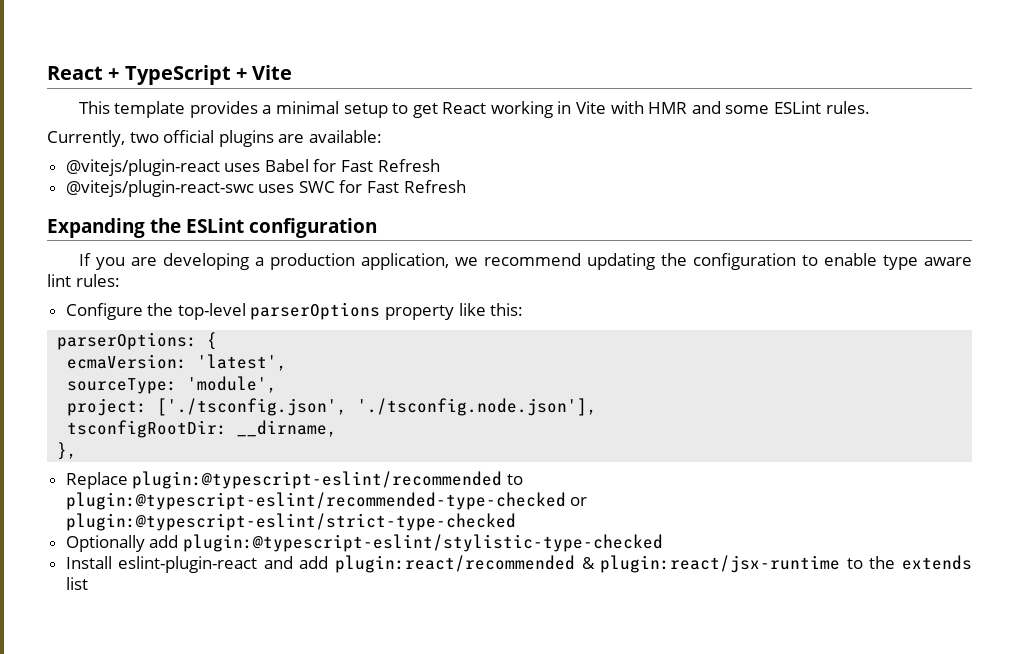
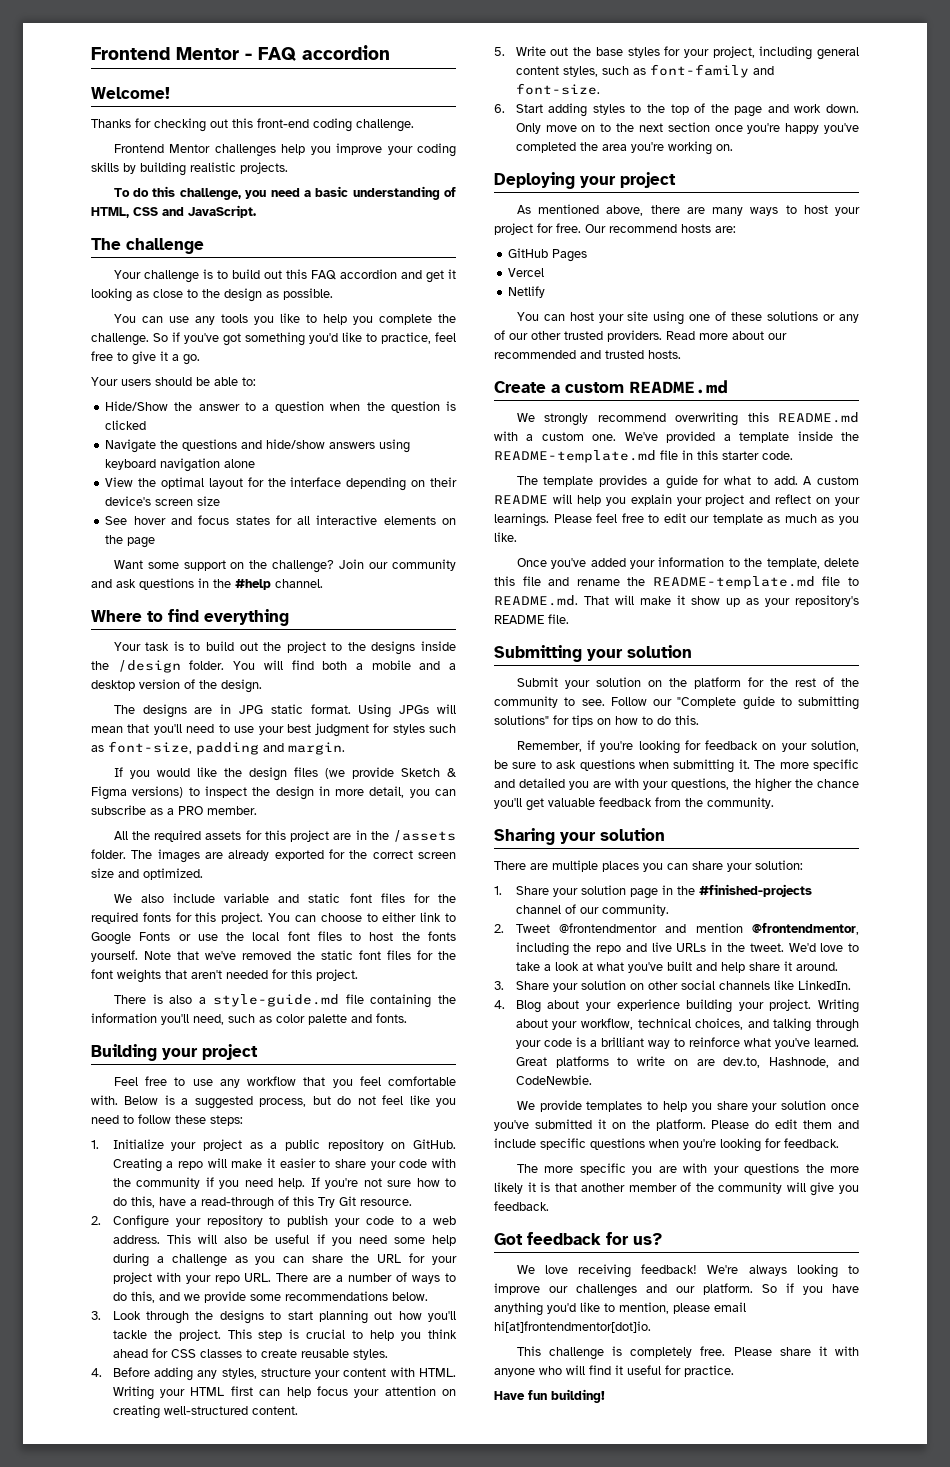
[47,65,293,85] [78,101,870,118] [47,130,382,147] [65,159,440,176] [65,180,466,197] [47,218,377,238] [78,253,973,270] [47,274,120,287] [65,302,524,320] [57,332,218,350] [67,354,288,371] [67,376,278,394] [67,398,598,416] [67,420,338,438] [57,442,78,460] [65,471,523,489] [65,492,588,510] [65,513,516,531] [65,534,663,552] [65,555,972,573] [65,577,88,590] React + TypeScript + Vite // This template provides a minimal setup to get React working in Vite with HMR and some ESLint rules. // Currently, two official plugins are available: // @vitejs/plugin-react uses Babel for Fast Refresh // @vitejs/plugin-react-swc uses SWC for Fast Refresh // Expanding the ESLint configuration // If you are developing a production application, we recommend updating the configuration to enable type aware lint rules: // Configure the top-level parserOptions property like this: // parserOptions: { // ecmaVersion: 'latest', // sourceType: 'module', // project: ['./tsconfig.json', './tsconfig.node.json'], // tsconfigRootDir: __dirname, // }, // Replace plugin:@typescript-eslint/recommended to plugin:@typescript-eslint/recommended-type-checked or plugin:@typescript-eslint/strict-type-checked // Optionally add plugin:@typescript-eslint/stylistic-type-checked // Install eslint-plugin-react and add plugin:react/recommended & plugin:react/jsx-runtime to the extends list -> [91,45,390,61] [91,87,170,99] [91,118,414,132] [113,143,456,157] [91,162,288,176] [113,186,456,200] [91,205,256,218] [91,238,204,254] [113,269,457,283] [91,288,333,302] [113,313,457,325] [91,332,456,346] [91,351,200,365] [91,377,256,386] [105,401,456,413] [105,420,147,430] [105,439,411,453] [105,458,256,472] [105,477,457,491] [105,496,221,506] [105,515,457,525] [105,535,156,548] [113,559,456,573] [91,578,323,590] [91,609,289,626] [113,641,456,655] [91,660,456,673] [91,679,262,693] [113,704,457,718] [91,723,456,737] [91,741,345,755] [113,767,457,781] [91,786,457,800] [91,805,257,815] [113,830,456,842] [91,849,456,863] [91,868,203,880] [113,893,456,903] [91,912,456,924] [91,931,456,945] [91,950,456,962] [91,969,358,983] [113,994,456,1008] [91,1013,407,1025] [91,1044,258,1061] [113,1076,456,1088] [91,1095,456,1109] [91,1114,243,1126] [91,1139,456,1151] [112,1158,456,1172] [112,1177,457,1189] [112,1196,412,1210] [91,1215,457,1229] [112,1234,456,1246] [112,1253,458,1267] [112,1272,456,1284] [112,1291,428,1303] [91,1310,456,1324] [112,1329,458,1341] [112,1348,388,1360] [91,1367,456,1381] [112,1386,456,1400] [112,1405,298,1419] [494,46,859,60] [515,64,774,78] [515,83,600,95] [494,103,859,117] [515,122,859,134] [515,141,733,155] [494,172,676,189] [516,204,860,216] [494,223,736,235] [508,248,588,262] [508,268,545,277] [508,286,546,298] [516,311,859,325] [494,330,787,342] [494,350,681,359] [494,380,728,394] [516,412,859,426] [494,431,859,443] [494,450,793,463] [516,475,859,489] [494,494,860,506] [494,513,859,527] [494,532,517,542] [516,557,859,569] [494,576,859,589] [494,595,859,607] [494,614,569,624] [494,645,692,662] [516,677,859,689] [494,696,859,710] [494,715,699,727] [516,740,859,754] [494,759,859,773] [494,778,859,792] [494,797,774,811] [494,828,665,845] [494,860,803,872] [494,884,812,899] [515,904,669,916] [494,923,859,935] [515,942,859,956] [515,961,838,973] [494,980,851,992] [494,999,859,1013] [515,1018,859,1032] [515,1037,859,1049] [515,1056,859,1068] [515,1075,592,1085] [516,1100,859,1112] [494,1119,859,1131] [494,1138,839,1152] [516,1163,859,1175] [494,1182,859,1196] [494,1201,549,1211] [494,1232,662,1245] [516,1264,859,1278] [494,1283,859,1297] [494,1302,746,1316] [494,1321,651,1333] [516,1346,859,1360] [494,1365,734,1377] [494,1389,605,1403] Frontend Mentor - FAQ accordion // Welcome! // Thanks for checking out this front-end coding challenge. // Frontend Mentor challenges help you improve your coding skills by building realistic projects. // To do this challenge, you need a basic understanding of HTML, CSS and JavaScript. // The challenge // Your challenge is to build out this FAQ accordion and get it looking as close to the design as possible. // You can use any tools you like to help you complete the challenge. So if you've got something you'd like to practice, feel free to give it a go. // Your users should be able to: // Hide/Show the answer to a question when the question is clicked // Navigate the questions and hide/show answers using keyboard navigation alone // View the optimal layout for the interface depending on their device's screen size // See hover and focus states for all interactive elements on the page // Want some support on the challenge? Join our community and ask questions in the #help channel. // Where to find everything // Your task is to build out the project to the designs inside the /design folder. You will find both a mobile and a desktop version of the design. // The designs are in JPG static format. Using JPGs will mean that you'll need to use your best judgment for styles such as font-size, padding and margin. // If you would like the design files (we provide Sketch & Figma versions) to inspect the design in more detail, you can subscribe as a PRO member. // All the required assets for this project are in the /assets folder. The images are already exported for the correct screen size and optimized. // We also include variable and static font files for the required fonts for this project. You can choose to either link to Google Fonts or use the local font files to host the fonts yourself. Note that we've removed the static font files for the font weights that aren't needed for this project. // There is also a style-guide.md file containing the information you'll need, such as color palette and fonts. // Building your project // Feel free to use any workflow that you feel comfortable with. Below is a suggested process, but do not feel like you need to follow these steps: // 1. Initialize your project as a public repository on GitHub. Creating a repo will make it easier to share your code with the community if you need help. If you're not sure how to do this, have a read-through of this Try Git resource. // 2. Configure your repository to publish your code to a web address. This will also be useful if you need some help during a challenge as you can share the URL for your project with your repo URL. There are a number of ways to do this, and we provide some recommendations below. // 3. Look through the designs to start planning out how you'll tackle the project. This step is crucial to help you think ahead for CSS classes to create reusable styles. // 4. Before adding any styles, structure your content with HTML. Writing your HTML first can help focus your attention on creating well-structured content. // 5. Write out the base styles for your project, including general content styles, such as font-family and font-size. // 6. Start adding styles to the top of the page and work down. Only move on to the next section once you're happy you've completed the area you're working on. // Deploying your project // As mentioned above, there are many ways to host your project for free. Our recommend hosts are: // GitHub Pages // Vercel // Netlify // You can host your site using one of these solutions or any of our other trusted providers. Read more about our recommended and trusted hosts. // Create a custom README.md // We strongly recommend overwriting this README.md with a custom one. We've provided a template inside the README-template.md file in this starter code. // The template provides a guide for what to add. A custom README will help you explain your project and reflect on your learnings. Please feel free to edit our template as much as you like. // Once you've added your information to the template, delete this file and rename the README-template.md file to README.md. That will make it show up as your repository's README file. // Submitting your solution // Submit your solution on the platform for the rest of the community to see. Follow our "Complete guide to submitting solutions" for tips on how to do this. // Remember, if you're looking for feedback on your solution, be sure to ask questions when submitting it. The more specific and detailed you are with your questions, the higher the chance you'll get valuable feedback from the community. // Sharing your solution // There are multiple places you can share your solution: // 1. Share your solution page in the #finished-projects channel of our community. // 2. Tweet @frontendmentor and mention @frontendmentor, including the repo and live URLs in the tweet. We'd love to take a look at what you've built and help share it around. // 3. Share your solution on other social channels like LinkedIn. // 4. Blog about your experience building your project. Writing about your workflow, technical choices, and talking through your code is a brilliant way to reinforce what you've learned. Great platforms to write on are dev.to, Hashnode, and CodeNewbie. // We provide templates to help you share your solution once you've submitted it on the platform. Please do edit them and include specific questions when you're looking for feedback. // The more specific you are with your questions the more likely it is that another member of the community will give you feedback. // Got feedback for us? // We love receiving feedback! We're always looking to improve our challenges and our platform. So if you have anything you'd like to mention, please email hi[at]frontendmentor[dot]io. // This challenge is completely free. Please share it with anyone who will find it useful for practice. // Have fun building!

